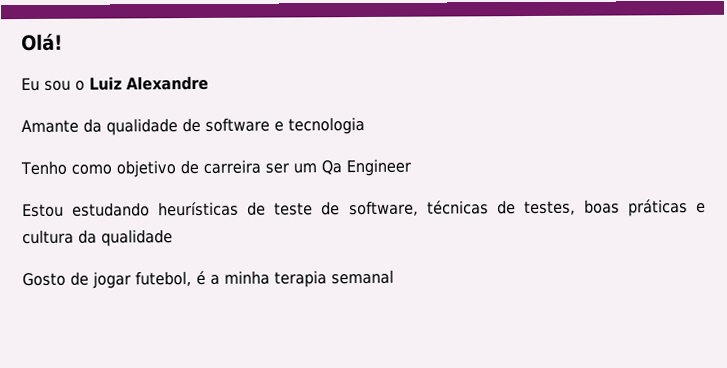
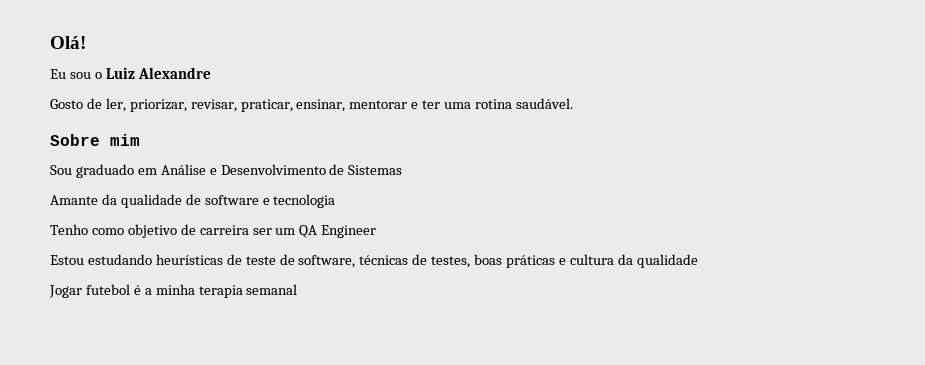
(209, 83) none -> [50,98,573,112] [50,134,140,146] [50,164,403,178] // Gosto de ler, priorizar, revisar, praticar, ensinar, mentorar e ter uma rotina saudável. // Sobre mim // Sou graduado em Análise e Desenvolvimento de Sistemas
[320,160,342,176] Qa -> [299,225,318,238] QA
[22,271,192,289] Gosto de jogar futebol, -> [49,284,130,298] Jogar futebol

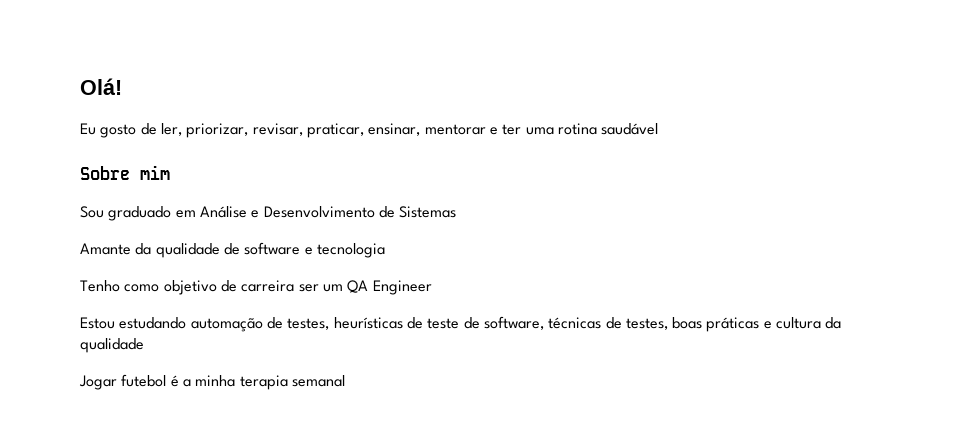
[69,67,211,79] [50,99,83,109] sou o Luiz Alexandre // Gosto -> [100,124,137,138] gosto
[515,98,573,109] saudável. -> [601,123,659,135] saudável
(152, 259) none -> [190,317,330,332] automação de testes,

